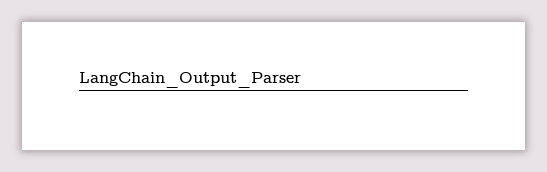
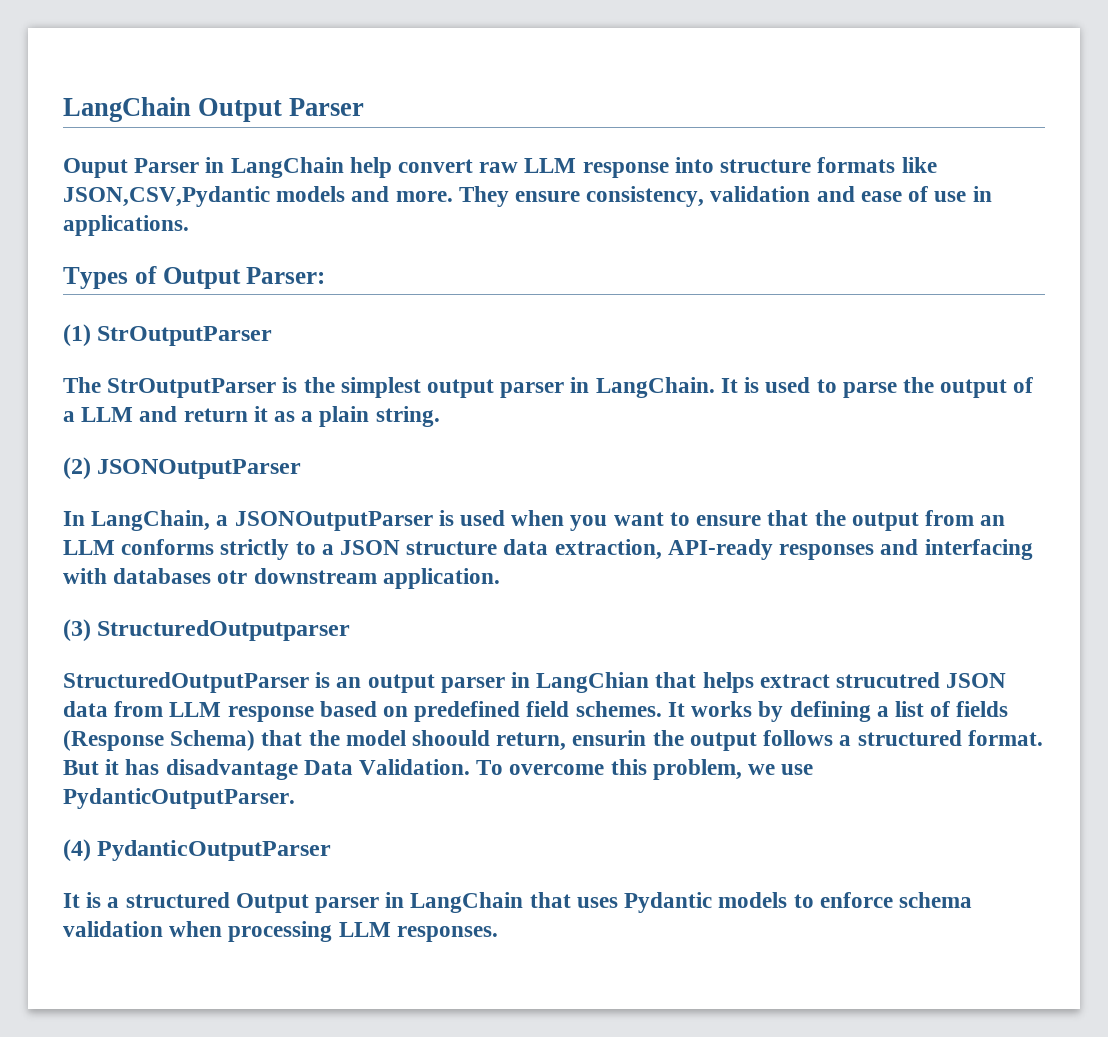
[79,72,301,88] LangChain_Output_Parser -> [63,97,365,122] [63,157,937,178] [63,186,992,207] [63,215,189,236] [63,266,326,289] [63,324,273,347] [63,377,1034,398] [63,406,440,427] [63,457,302,480] [63,510,1006,531] [63,539,1033,560] [63,568,500,589] [63,619,351,642] [63,672,1007,693] [63,701,1009,722] [63,730,1043,751] [63,759,814,780] [63,788,295,809] [63,839,332,862] [63,892,972,913] [63,921,498,942] LangChain Output Parser // Ouput Parser in LangChain help convert raw LLM response into structure formats like JSON,CSV,Pydantic models and more. They ensure consistency, validation and ease of use in applications. // Types of Output Parser: // (1) StrOutputParser // The StrOutputParser is the simplest output parser in LangChain. It is used to parse the output of a LLM and return it as a plain string. // (2) JSONOutputParser // In LangChain, a JSONOutputParser is used when you want to ensure that the output from an LLM conforms strictly to a JSON structure data extraction, API-ready responses and interfacing with databases otr downstream application. // (3) StructuredOutputparser // StructuredOutputParser is an output parser in LangChian that helps extract strucutred JSON data from LLM response based on predefined field schemes. It works by defining a list of fields (Response Schema) that the model shoould return, ensurin the output follows a structured format. But it has disadvantage Data Validation. To overcome this problem, we use PydanticOutputParser. // (4) PydanticOutputParser // It is a structured Output parser in LangChain that uses Pydantic models to enforce schema validation when processing LLM responses.

